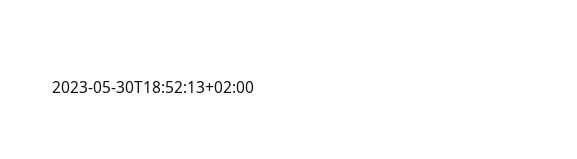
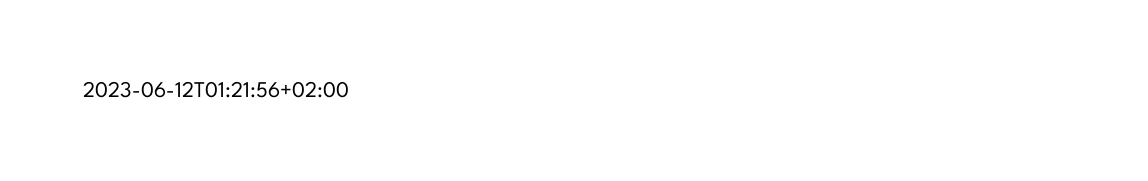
[52,81,254,93] 2023-05-30T18:52:13+02:00 -> [83,81,349,98] 2023-06-12T01:21:56+02:00

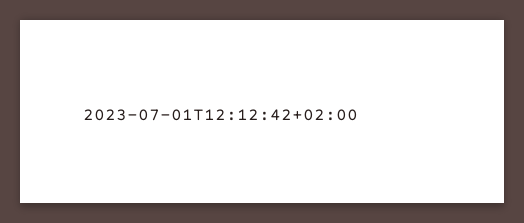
[83,81,349,98] 2023-06-12T01:21:56+02:00 -> [83,109,358,121] 2023-07-01T12:12:42+02:00

